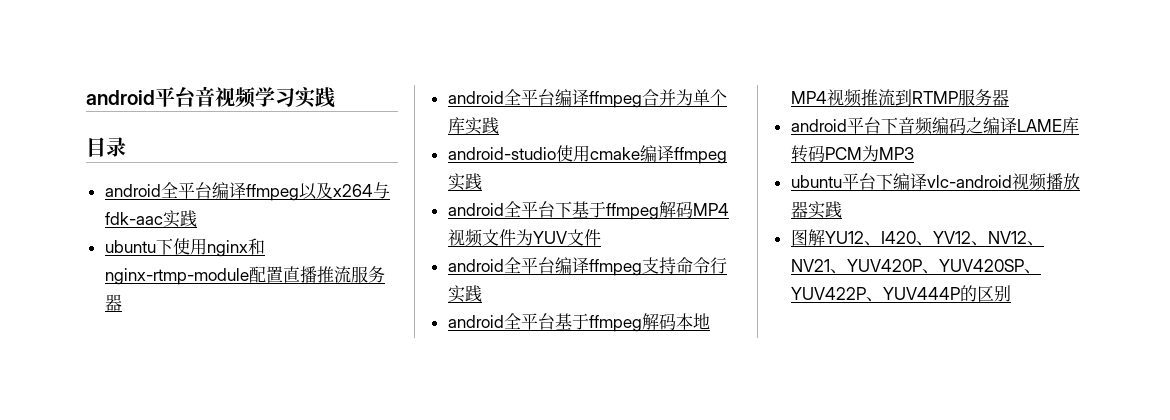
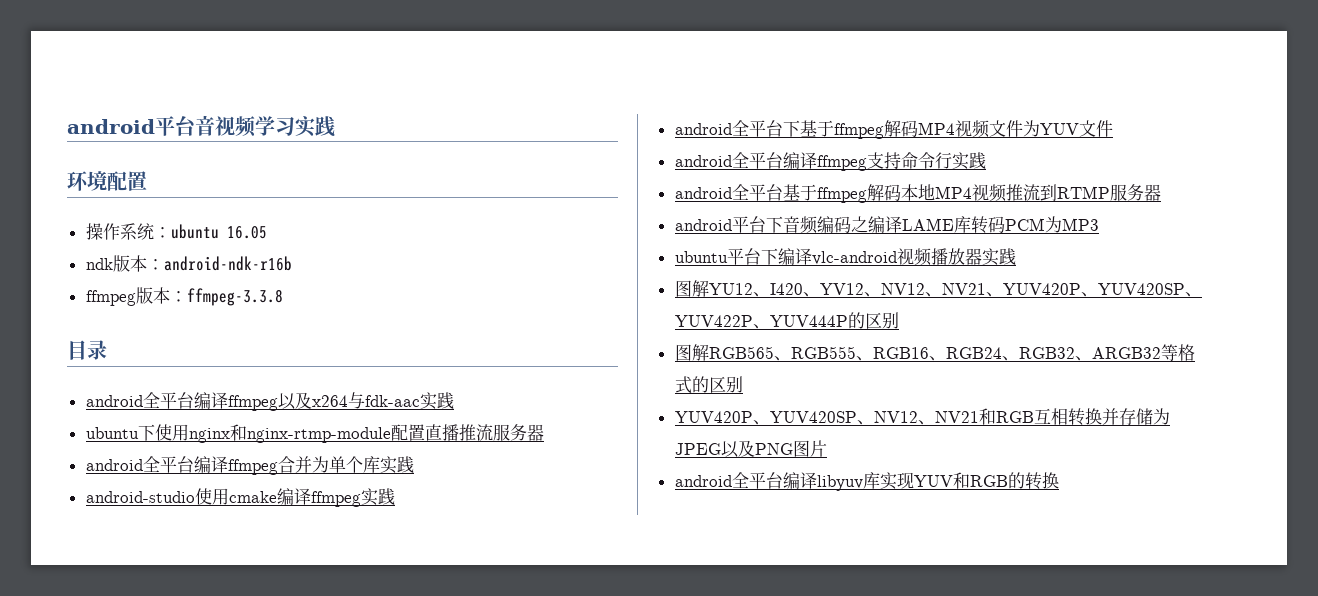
(335, 97) none -> [67,171,147,191] [85,223,267,240] [85,255,292,272] [85,287,283,306] // 环境配置 // 操作系统：ubuntu 16.05 // ndk版本：android-ndk-r16b // ffmpeg版本：ffmpeg-3.3.8
(1011, 293) none -> [674,344,1195,361] [674,376,743,394] [674,408,1170,426] [674,440,827,458] [674,472,1059,491] // 图解RGB565、RGB555、RGB16、RGB24、RGB32、ARGB32等格式的区别 // YUV420P、YUV420SP、NV12、NV21和RGB互相转换并存储为JPEG以及PNG图片 // android全平台编译libyuv库实现YUV和RGB的转换

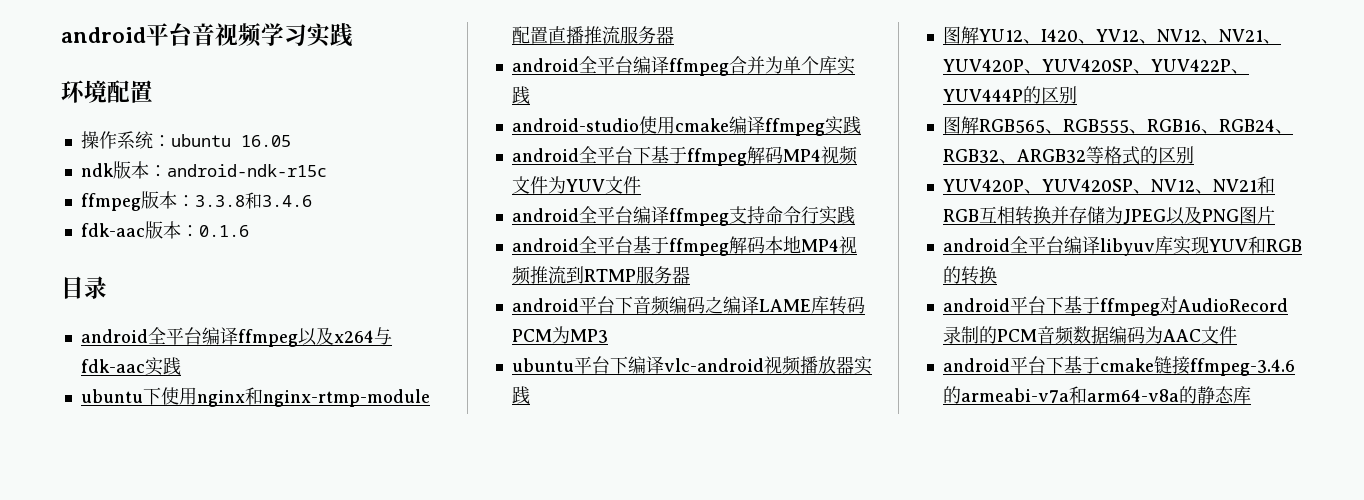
[163,256,292,271] android-ndk-r16b -> [166,164,327,177] android-ndk-r15c
[186,288,283,306] ffmpeg-3.3.8 -> [194,192,312,209] [80,221,249,239] 3.3.8和3.4.6 // fdk-aac版本：0.1.6
(1059, 480) none -> [942,296,1288,316] [942,326,1237,345] [942,356,1295,376] [942,386,1251,404] // android平台下基于ffmpeg对AudioRecord录制的PCM音频数据编码为AAC文件 // android平台下基于cmake链接ffmpeg-3.4.6的armeabi-v7a和arm64-v8a的静态库

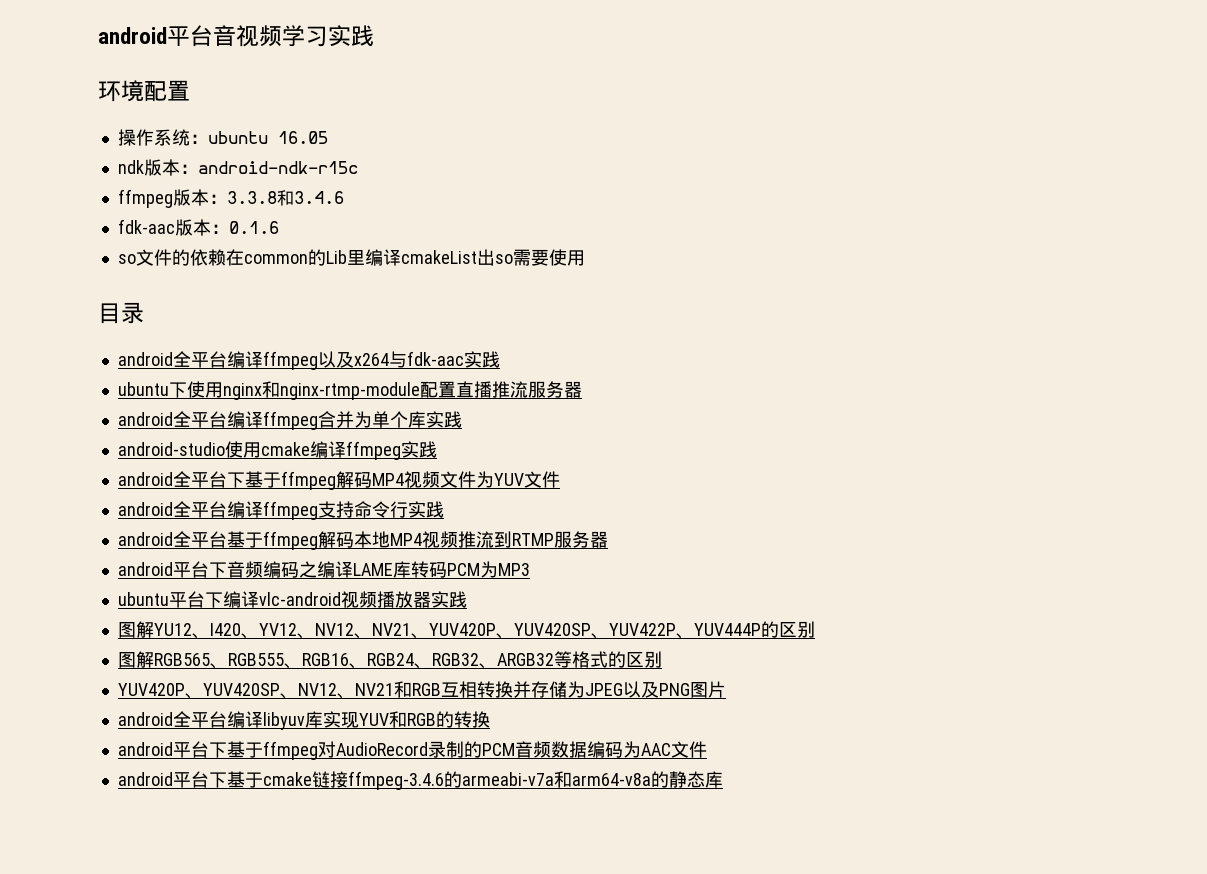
(249, 231) none -> [117,249,585,266] // so文件的依赖在common的Lib里编译cmakeList出so需要使用

